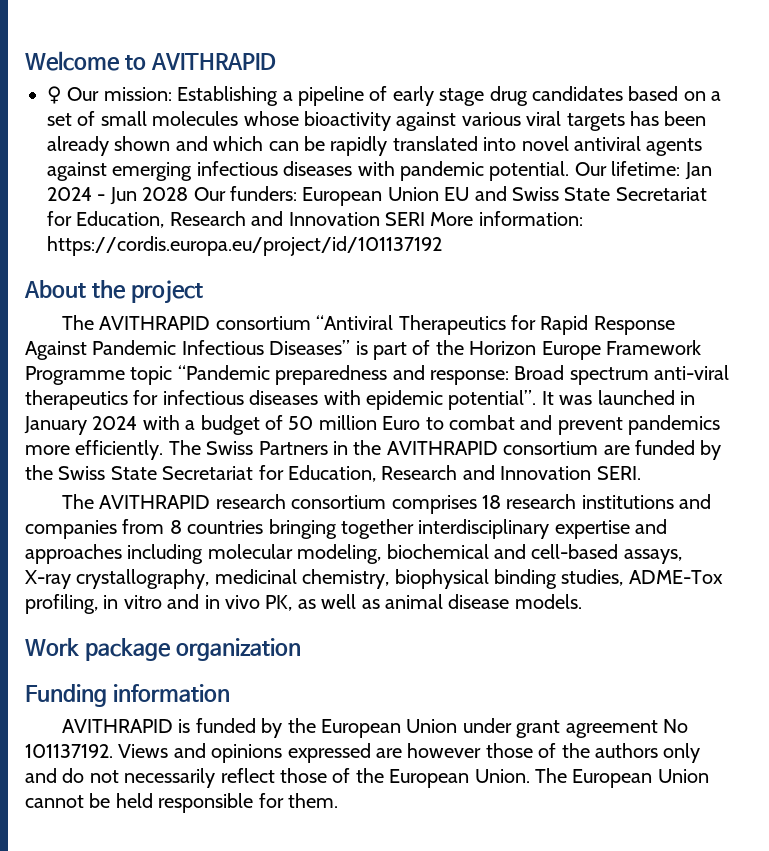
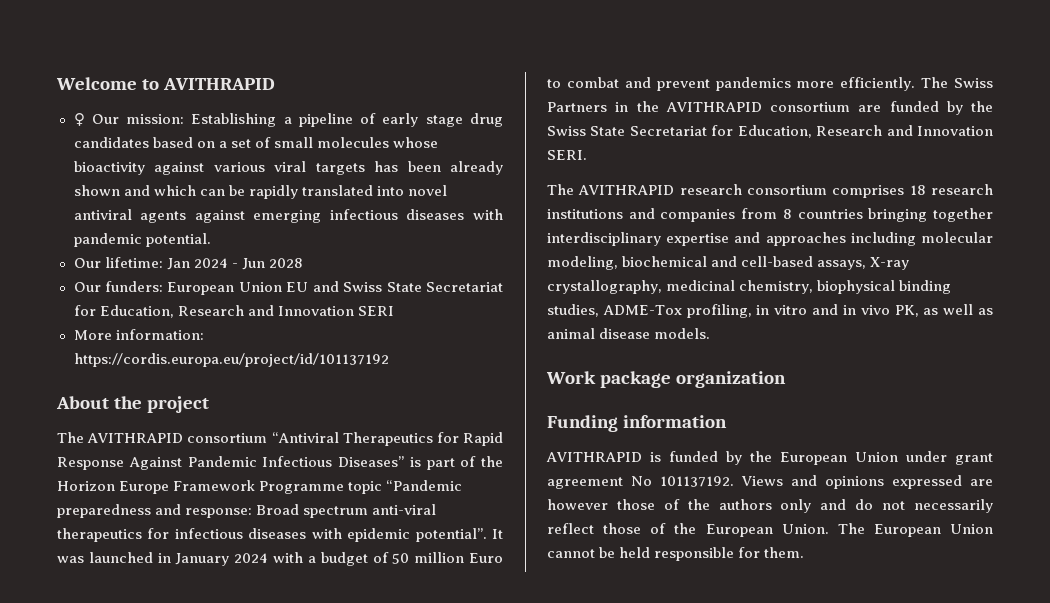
(570, 171) none -> (211, 240) //
(189, 194) none -> (303, 263) //
(425, 219) none -> (394, 311) //

